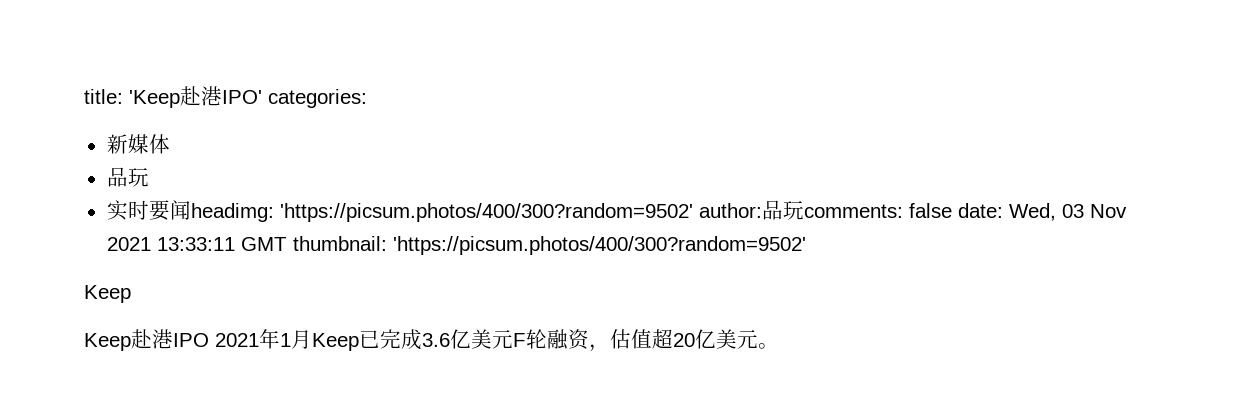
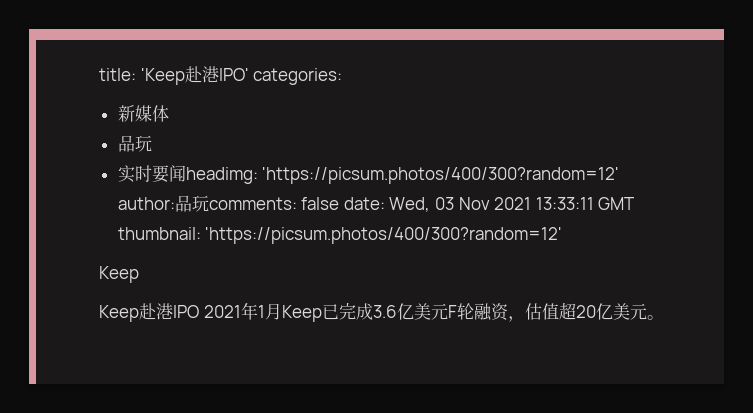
[279,203,693,222] 'https://picsum.photos/400/300?random=9502' -> [262,167,620,184] 'https://picsum.photos/400/300?random=12'
[392,236,806,255] 'https://picsum.photos/400/300?random=9502' -> [205,227,563,244] 'https://picsum.photos/400/300?random=12'

